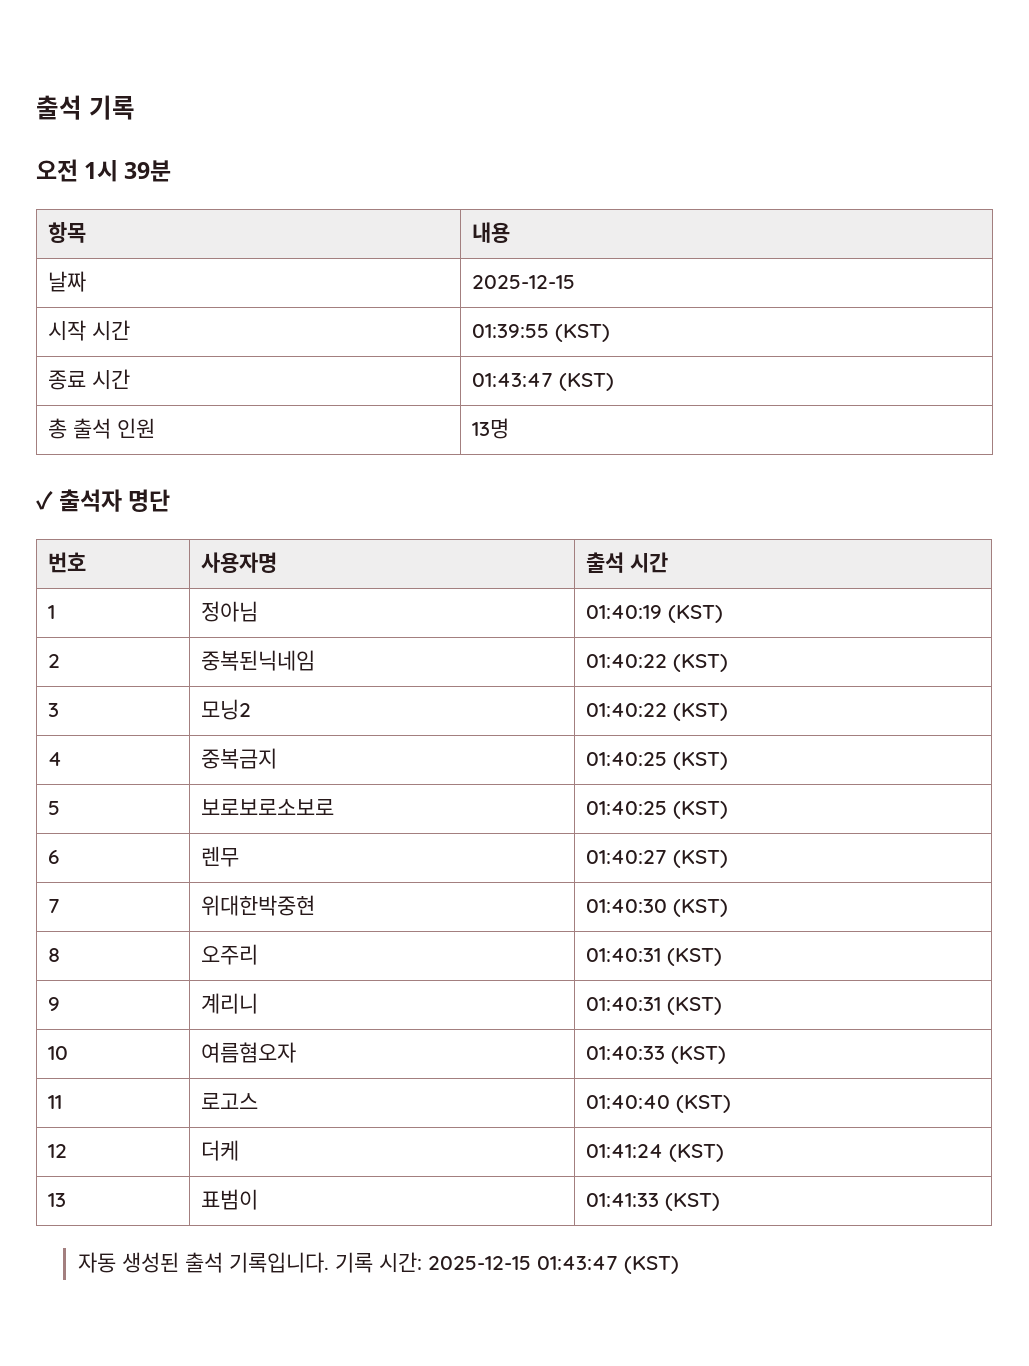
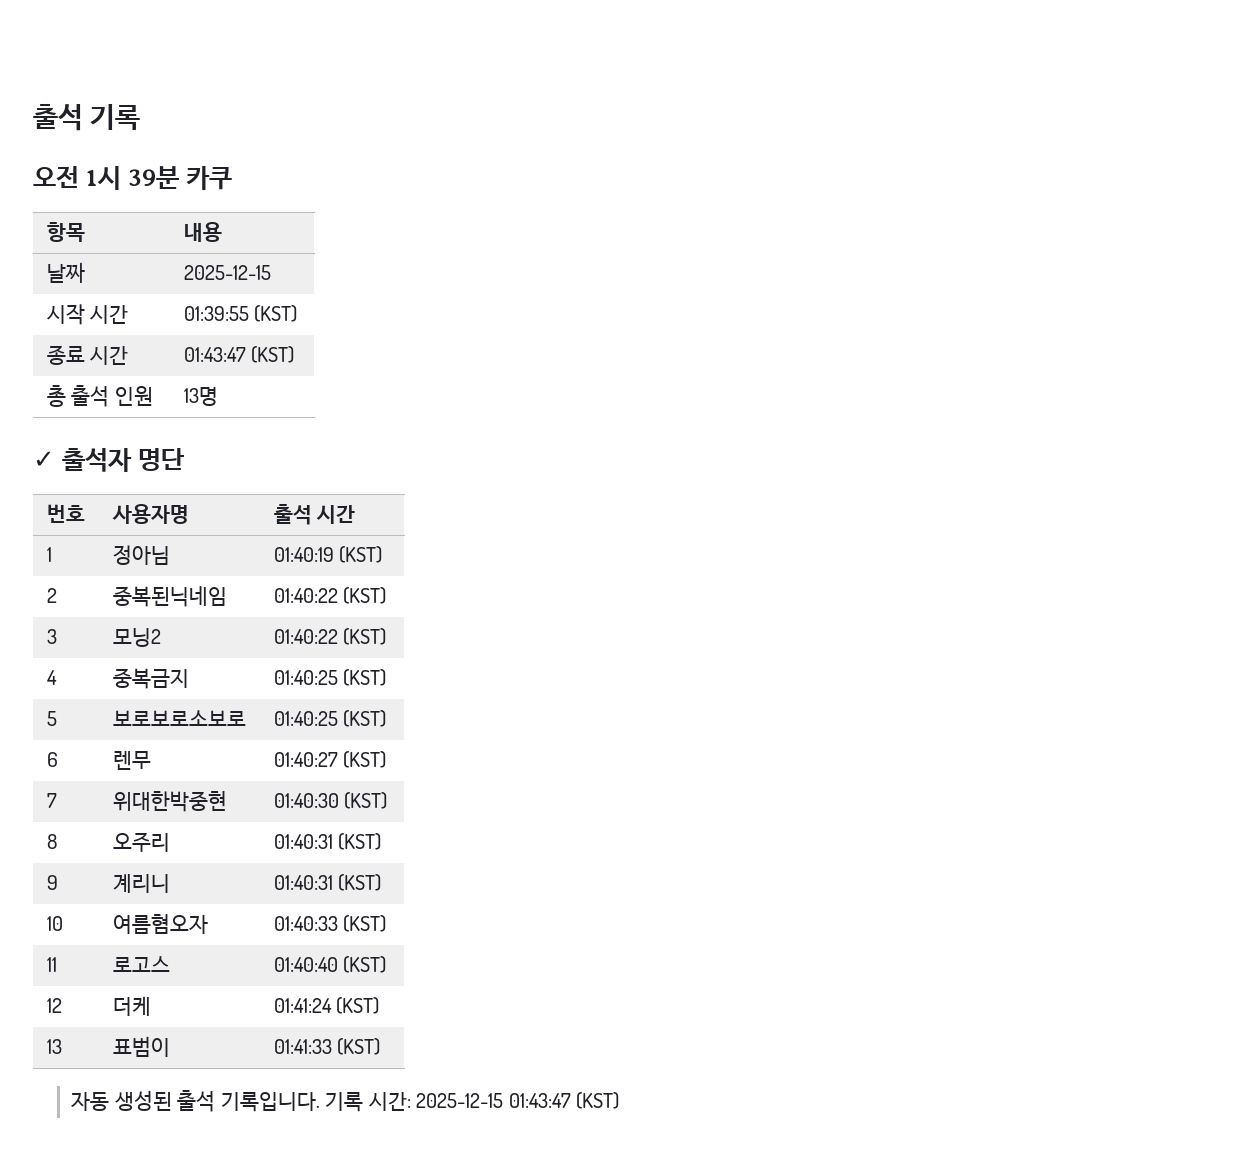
(172, 171) none -> [185,166,232,190] 카쿠

